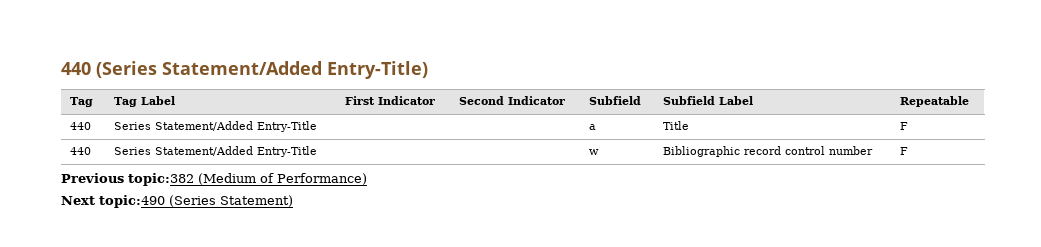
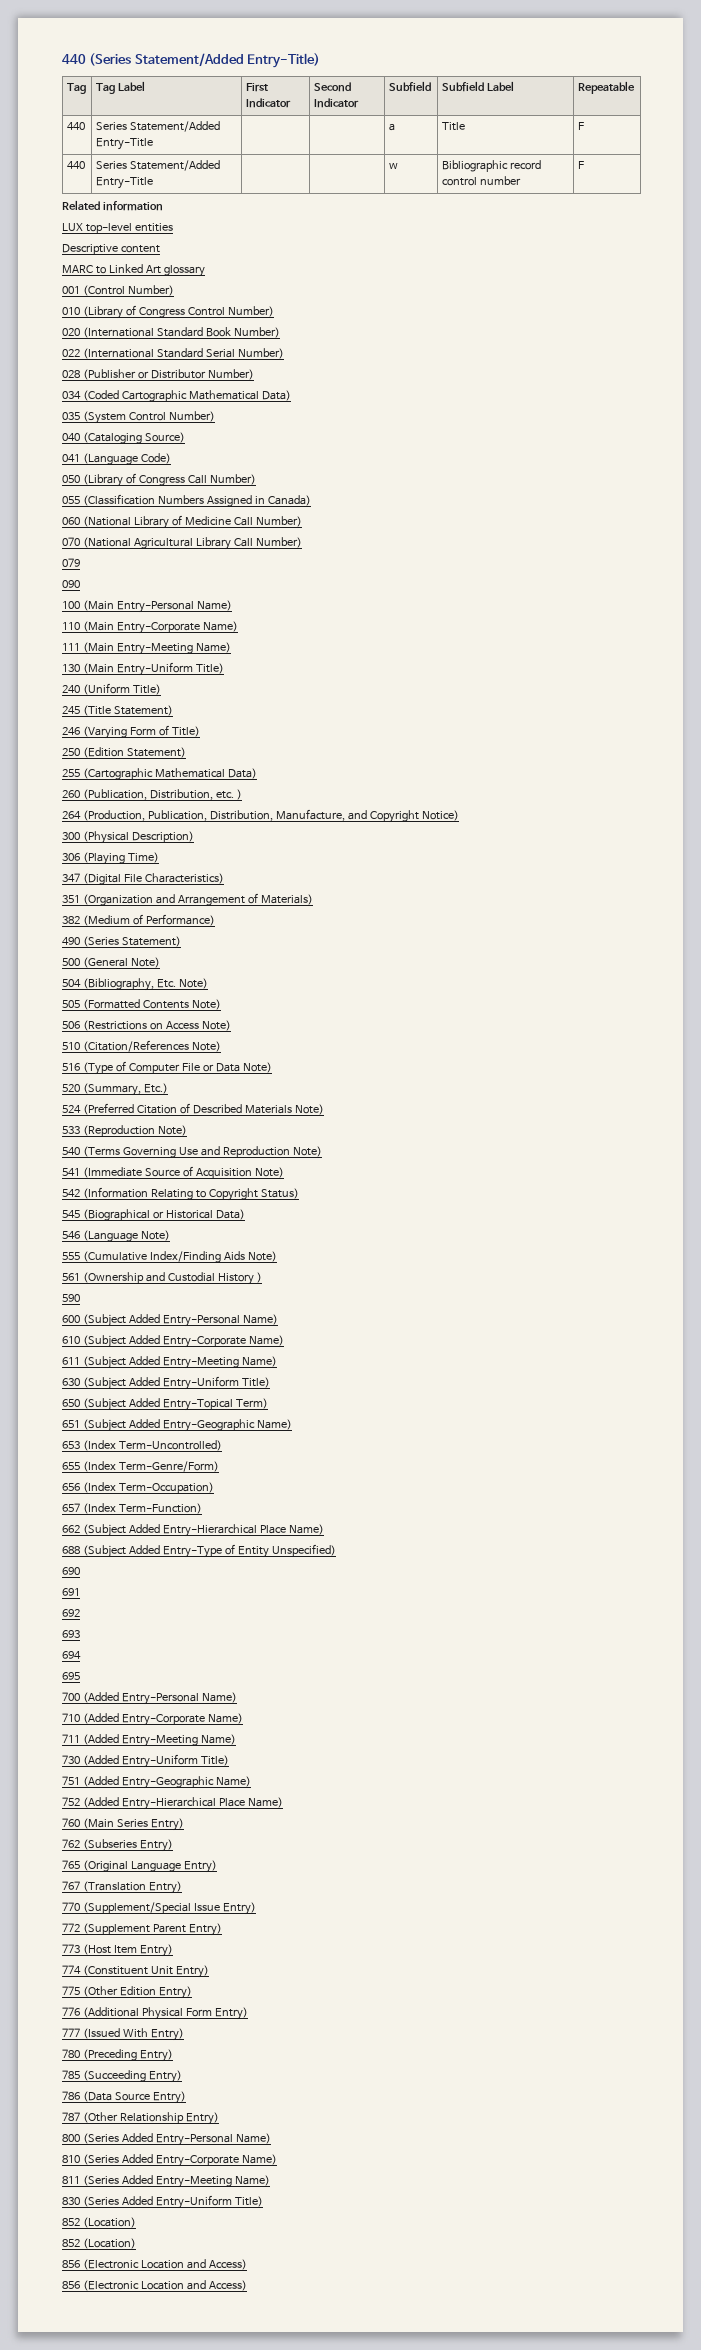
[61,173,194,186] Previous topic:382 -> [62,200,163,211] [62,223,173,234] [62,244,160,255] [62,264,205,277] [62,285,174,296] [62,305,274,319] [62,327,280,338] [62,348,284,359] [62,369,254,380] [62,390,291,402] [62,411,215,424] [62,432,185,444] [62,453,171,465] [62,473,256,487] [62,494,311,507] [62,515,302,529] [62,537,302,550] [62,558,80,567] [62,580,80,588] [62,600,232,613] [62,621,238,634] [62,642,231,655] [62,662,224,676] [62,683,161,695] [62,705,173,716] [62,725,200,739] [62,747,186,758] [62,768,257,780] [62,789,242,800] [62,809,459,823] [62,831,194,844] [62,852,159,865] [62,873,224,885] [62,893,313,906] [62,916,80,924] Related information // LUX top-level entities // Descriptive content // MARC to Linked Art glossary // 001 (Control Number) // 010 (Library of Congress Control Number) // 020 (International Standard Book Number) // 022 (International Standard Serial Number) // 028 (Publisher or Distributor Number) // 034 (Coded Cartographic Mathematical Data) // 035 (System Control Number) // 040 (Cataloging Source) // 041 (Language Code) // 050 (Library of Congress Call Number) // 055 (Classification Numbers Assigned in Canada) // 060 (National Library of Medicine Call Number) // 070 (National Agricultural Library Call Number) // 079 // 090 // 100 (Main Entry-Personal Name) // 110 (Main Entry-Corporate Name) // 111 (Main Entry-Meeting Name) // 130 (Main Entry-Uniform Title) // 240 (Uniform Title) // 245 (Title Statement) // 246 (Varying Form of Title) // 250 (Edition Statement) // 255 (Cartographic Mathematical Data) // 260 (Publication, Distribution, etc. ) // 264 (Production, Publication, Distribution, Manufacture, and Copyright Notice) // 300 (Physical Description) // 306 (Playing Time) // 347 (Digital File Characteristics) // 351 (Organization and Arrangement of Materials) // 382
[61,195,165,208] Next topic:490 -> [62,937,80,945] 490
(293, 201) none -> [62,957,160,968] [62,978,208,991] [62,999,221,1010] [62,1020,231,1031] [62,1040,221,1052] [62,1061,272,1075] [62,1083,168,1096] [62,1103,324,1115] [62,1125,187,1137] [62,1146,322,1158] [62,1166,284,1179] [62,1187,299,1201] [62,1209,245,1221] [62,1230,170,1242] [62,1251,277,1263] [62,1272,262,1285] [62,1294,80,1302] [62,1314,278,1327] [62,1335,284,1348] [62,1356,277,1369] [62,1376,270,1390] [62,1398,268,1411] [62,1419,292,1432] [62,1440,222,1451] [62,1461,219,1472] [62,1482,214,1494] [62,1503,202,1514] [62,1524,324,1537] [62,1544,336,1558] [62,1567,80,1575] [62,1588,80,1596] [62,1609,80,1617] [62,1630,80,1638] [62,1651,81,1659] [62,1672,80,1680] [62,1692,237,1705] [62,1713,243,1726] [62,1734,236,1747] [62,1754,229,1768] [62,1776,251,1789] [62,1797,283,1810] [62,1818,184,1831] [62,1839,173,1852] [62,1860,217,1873] [62,1881,182,1894] [62,1902,256,1915] [62,1923,222,1936] [62,1944,173,1957] [62,1965,209,1978] [62,1986,192,1999] [62,2007,248,2020] [62,2028,184,2041] [62,2049,173,2062] [62,2070,182,2083] [62,2091,186,2104] [62,2112,219,2125] [62,2133,271,2146] [62,2154,277,2167] [62,2175,270,2188] [62,2195,263,2209] [62,2217,136,2228] [62,2238,136,2249] [62,2259,247,2270] [62,2280,247,2291] // 500 (General Note) // 504 (Bibliography, Etc. Note) // 505 (Formatted Contents Note) // 506 (Restrictions on Access Note) // 510 (Citation/References Note) // 516 (Type of Computer File or Data Note) // 520 (Summary, Etc.) // 524 (Preferred Citation of Described Materials Note) // 533 (Reproduction Note) // 540 (Terms Governing Use and Reproduction Note) // 541 (Immediate Source of Acquisition Note) // 542 (Information Relating to Copyright Status) // 545 (Biographical or Historical Data) // 546 (Language Note) // 555 (Cumulative Index/Finding Aids Note) // 561 (Ownership and Custodial History ) // 590 // 600 (Subject Added Entry-Personal Name) // 610 (Subject Added Entry-Corporate Name) // 611 (Subject Added Entry-Meeting Name) // 630 (Subject Added Entry-Uniform Title) // 650 (Subject Added Entry-Topical Term) // 651 (Subject Added Entry-Geographic Name) // 653 (Index Term-Uncontrolled) // 655 (Index Term-Genre/Form) // 656 (Index Term-Occupation) // 657 (Index Term-Function) // 662 (Subject Added Entry-Hierarchical Place Name) // 688 (Subject Added Entry-Type of Entity Unspecified) // 690 // 691 // 692 // 693 // 694 // 695 // 700 (Added Entry-Personal Name) // 710 (Added Entry-Corporate Name) // 711 (Added Entry-Meeting Name) // 730 (Added Entry-Uniform Title) // 751 (Added Entry-Geographic Name) // 752 (Added Entry-Hierarchical Place Name) // 760 (Main Series Entry) // 762 (Subseries Entry) // 765 (Original Language Entry) // 767 (Translation Entry) // 770 (Supplement/Special Issue Entry) // 772 (Supplement Parent Entry) // 773 (Host Item Entry) // 774 (Constituent Unit Entry) // 775 (Other Edition Entry) // 776 (Additional Physical Form Entry) // 777 (Issued With Entry) // 780 (Preceding Entry) // 785 (Succeeding Entry) // 786 (Data Source Entry) // 787 (Other Relationship Entry) // 800 (Series Added Entry-Personal Name) // 810 (Series Added Entry-Corporate Name) // 811 (Series Added Entry-Meeting Name) // 830 (Series Added Entry-Uniform Title) // 852 (Location) // 852 (Location) // 856 (Electronic Location and Access) // 856 (Electronic Location and Access)

